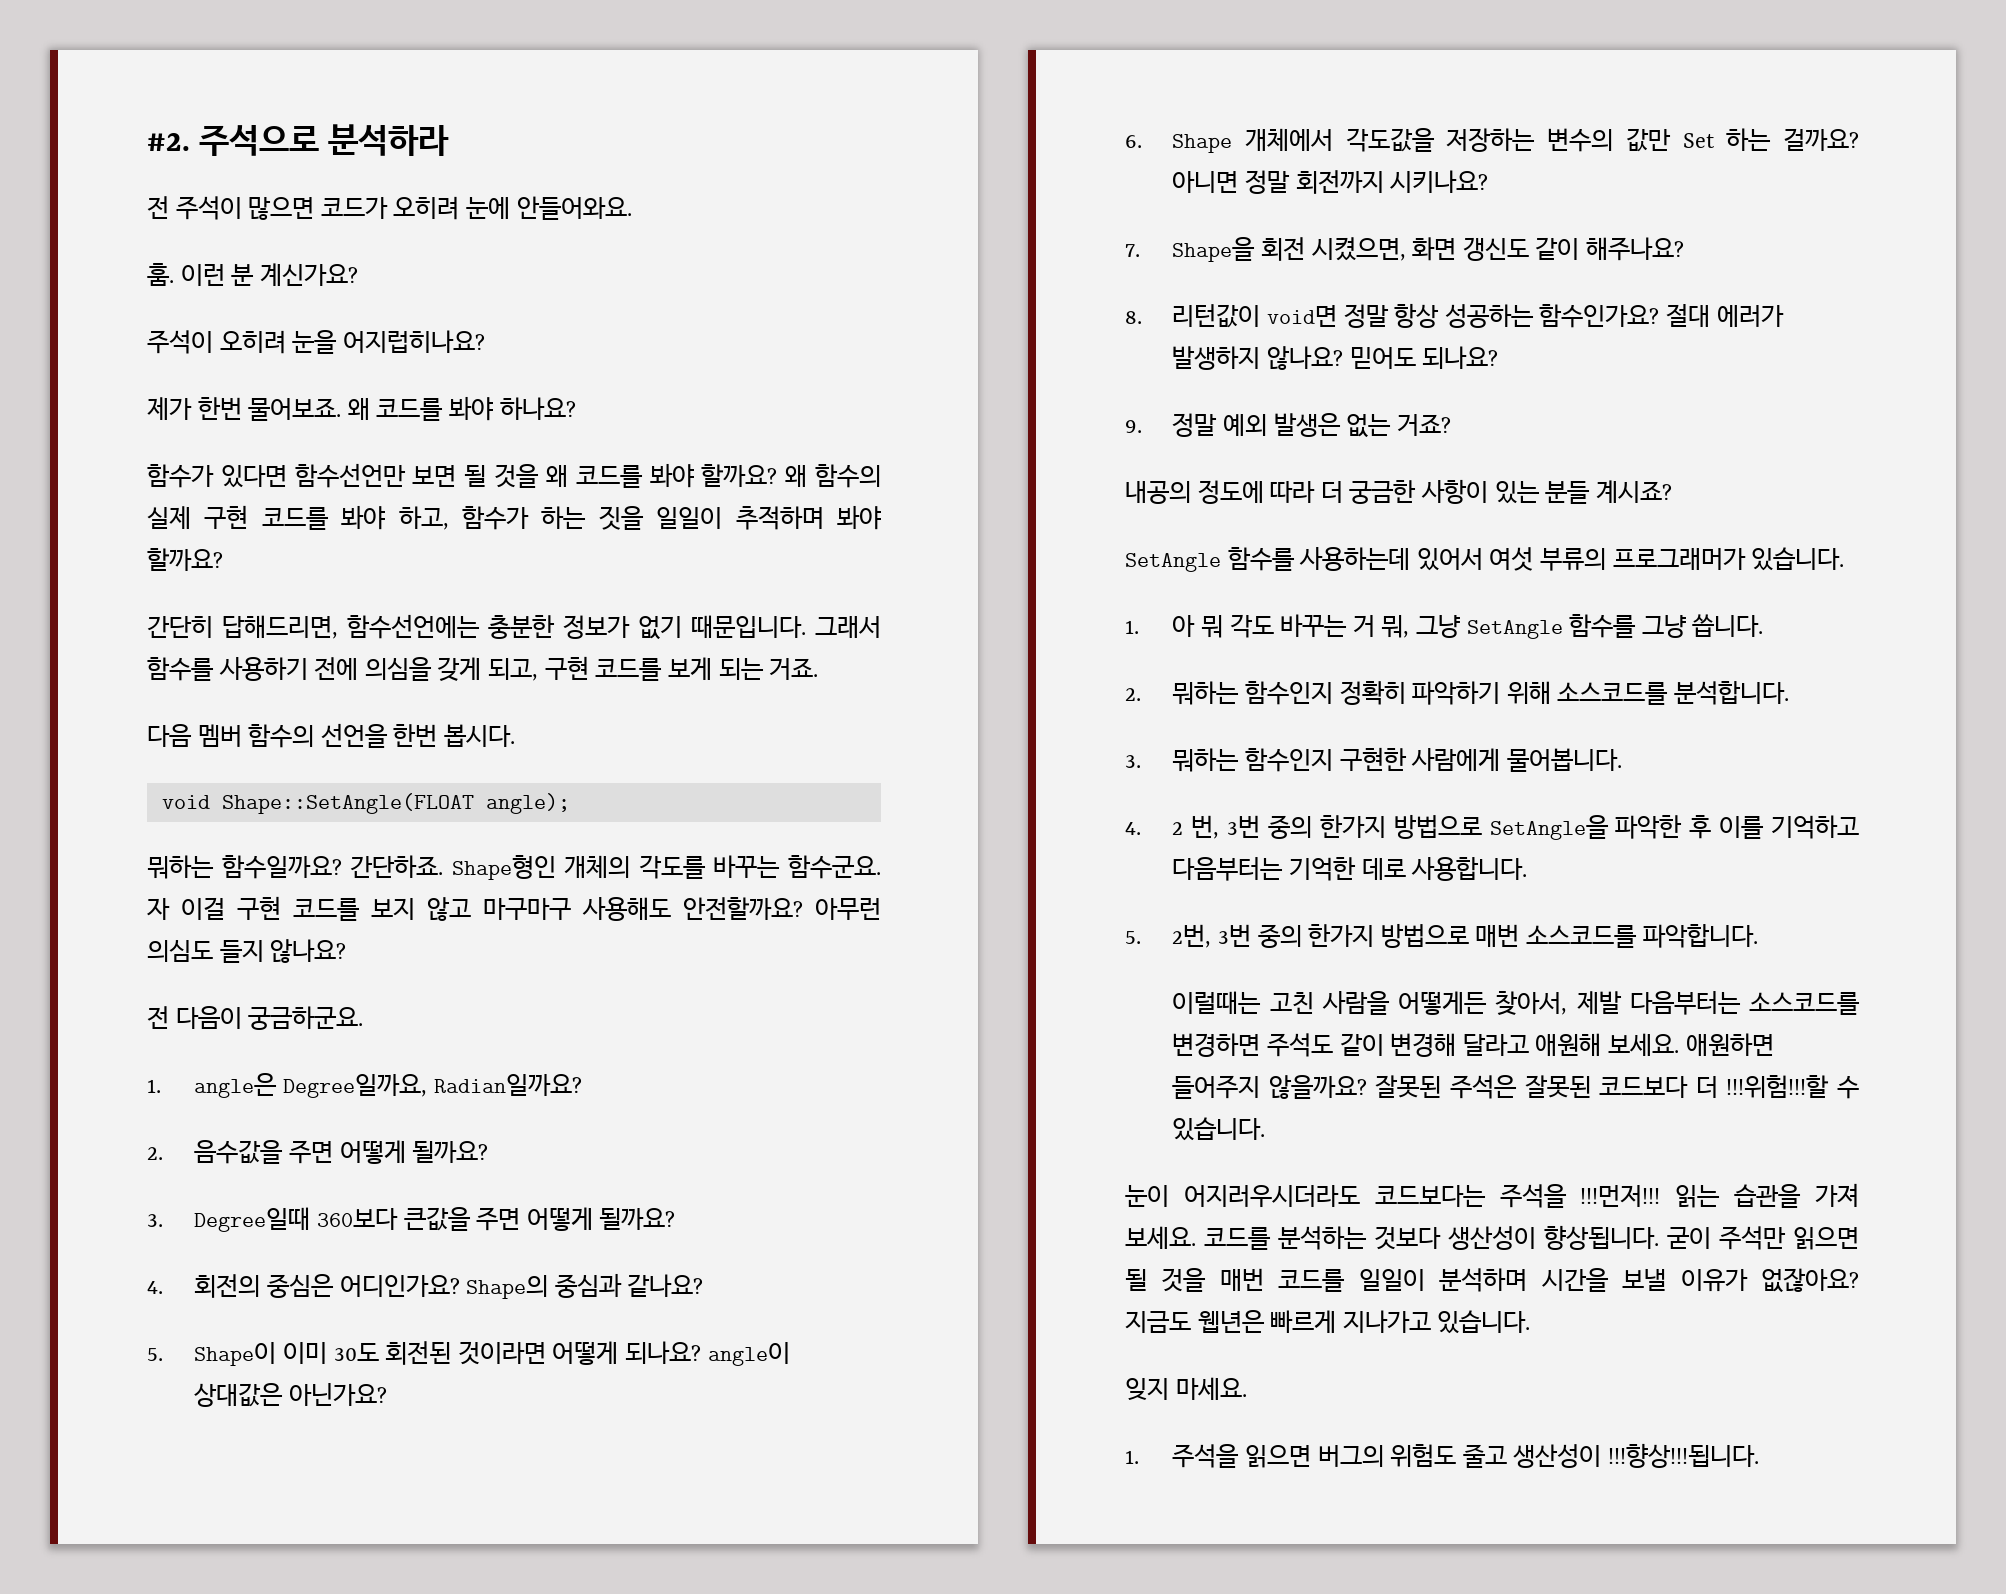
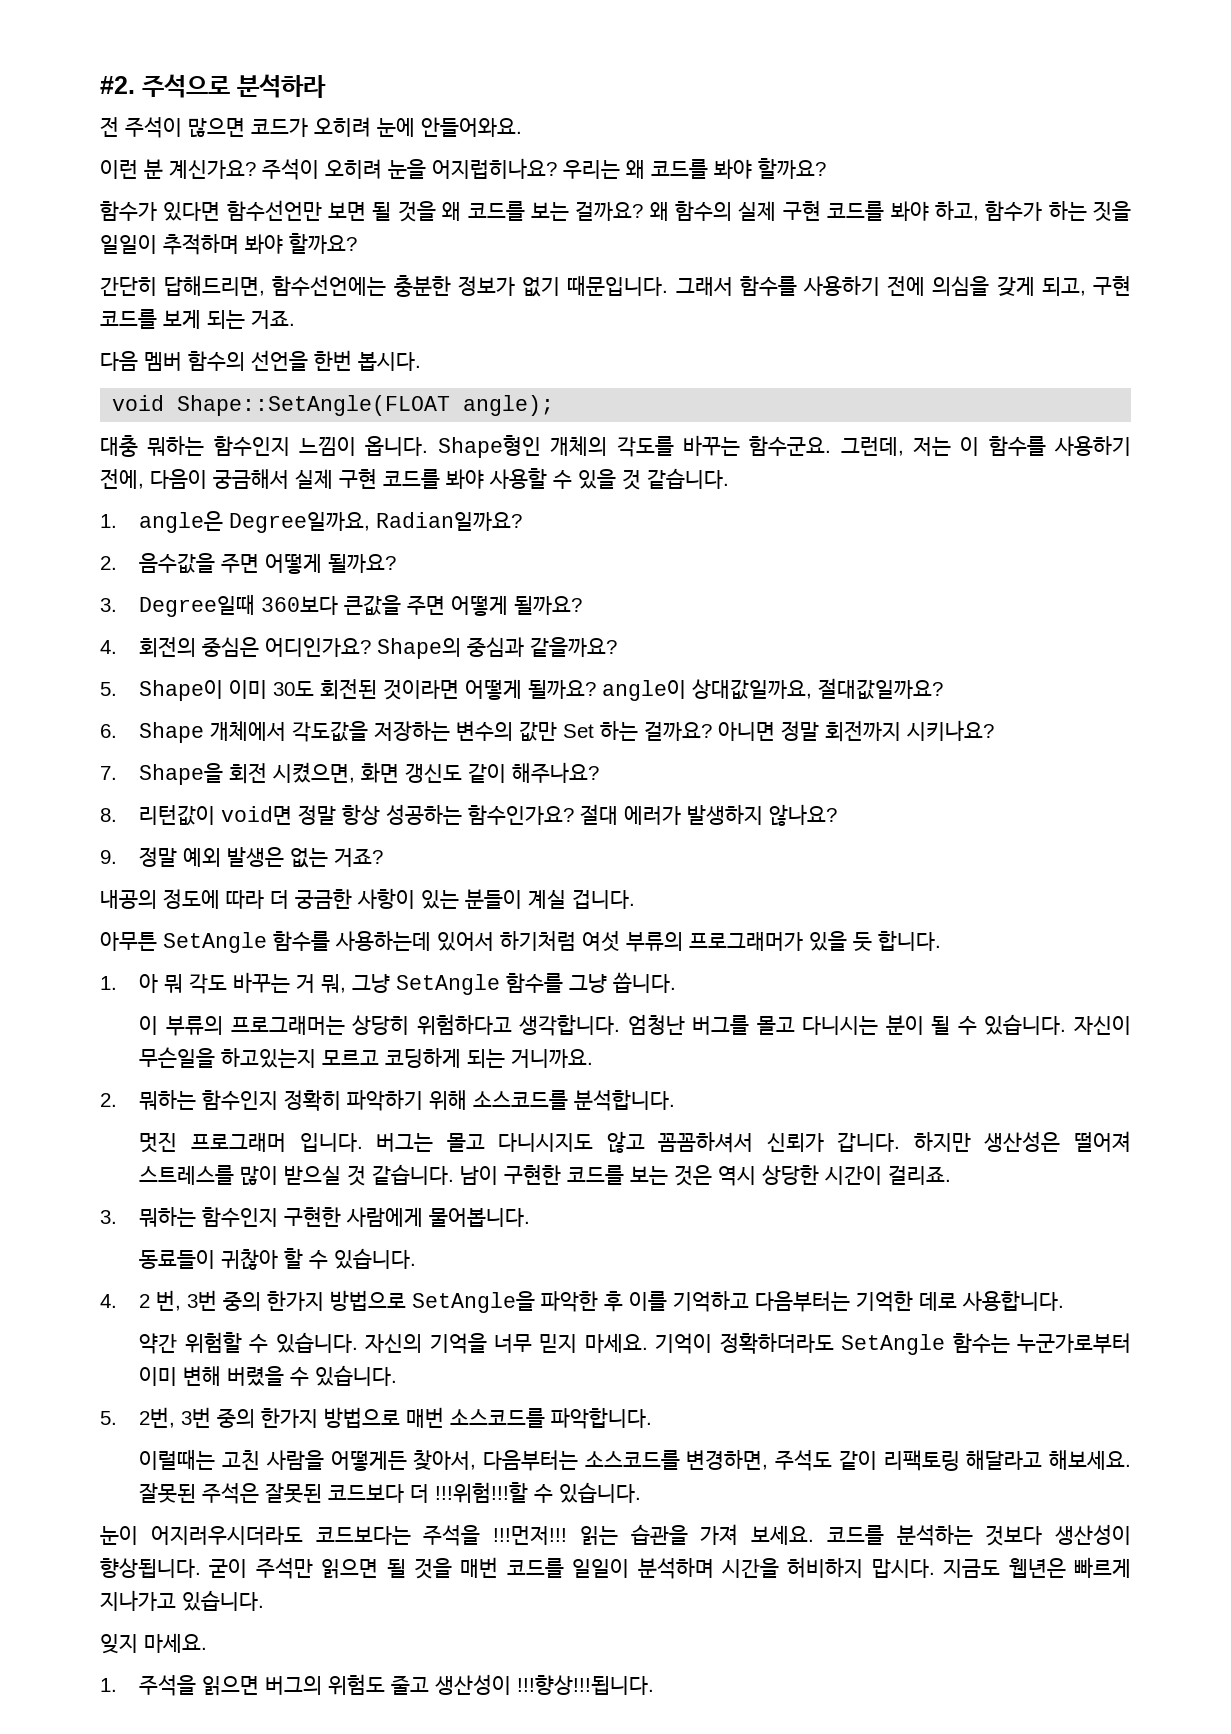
[147,263,174,286] 훔. -> (522, 127) none
(358, 274) // -> (256, 169) none
[147,396,576,421] // 제가 한번 물어보죠. 왜 코드를 봐야 하나요? -> [563,158,826,179] 우리는 왜 코드를 봐야 할까요?
[649,463,778,488] 봐야 할까요? -> [530,201,644,221] 보는 걸까요?
[147,855,444,879] 뭐하는 함수일까요? 간단하죠. -> [100,435,429,457] 대충 뭐하는 함수인지 느낌이 옵니다.
[147,896,881,921] [147,939,347,963] [147,1006,364,1030] 자 이걸 구현 코드를 보지 않고 마구마구 사용해도 안전할까요? 아무런 의심도 들지 않나요? // 전 다음이 궁금하군요. -> [840,436,1131,456] [100,468,729,490] 그런데, 저는 이 함수를 사용하기 전에, 다음이 궁금해서 실제 구현 코드를 봐야 사용할 수 있을 것 같습니다.
[627,1274,704,1297] 같나요? -> [530,637,618,657] 같을까요?
[624,1341,790,1366] [194,1383,387,1407] 되나요? angle이 상대값은 아닌가요? -> [528,678,944,701] 될까요? angle이 상대값일까요, 절대값일까요?
[1349,346,1499,369] 믿어도 되나요? -> (838, 815) none
[1545,480,1672,504] 분들 계시죠? // -> [465,889,635,909] [100,932,157,951] 분들이 계실 겁니다. // 아무튼
(1483, 559) none -> [500,931,576,951] 하기처럼
[1751,547,1845,571] 있습니다. -> [809,930,941,951] 있을 듯 합니다.
(1764, 625) none -> [139,1014,1131,1036] [139,1047,594,1068] // 이 부류의 프로그래머는 상당히 위험하다고 생각합니다. 엄청난 버그를 몰고 다니시는 분이 될 수 있습니다. 자신이 무슨일을 하고있는지 모르고 코딩하게 되는 거니까요.
(1789, 693) none -> [139,1131,1131,1153] [139,1164,952,1186] // 멋진 프로그래머 입니다. 버그는 몰고 다니시지도 않고 꼼꼼하셔서 신뢰가 갑니다. 하지만 생산성은 떨어져 스트레스를 많이 받으실 것 같습니다. 남이 구현한 코드를 보는 것은 역시 상당한 시간이 걸리죠.
(1622, 760) none -> [139,1248,417,1270] // 동료들이 귀찮아 할 수 있습니다.
(1528, 869) none -> [139,1332,1131,1355] [139,1365,398,1386] // 약간 위험할 수 있습니다. 자신의 기억을 너무 믿지 마세요. 기억이 정확하더라도 SetAngle 함수는 누군가로부터 이미 변해 버렸을 수 있습니다.
[1576,991,1622,1014] 제발 -> (477, 1460) none
[1172,1033,1261,1057] 변경하면 -> [686,1450,769,1470] 변경하면,
[1390,1033,1774,1057] [1172,1075,1367,1099] 변경해 달라고 애원해 보세요. 애원하면 들어주지 않을까요? -> [883,1450,1131,1471] 리팩토링 해달라고 해보세요.
[1622,1268,1859,1293] 보낼 이유가 없잖아요? -> [787,1557,935,1578] 허비하지 맙시다.

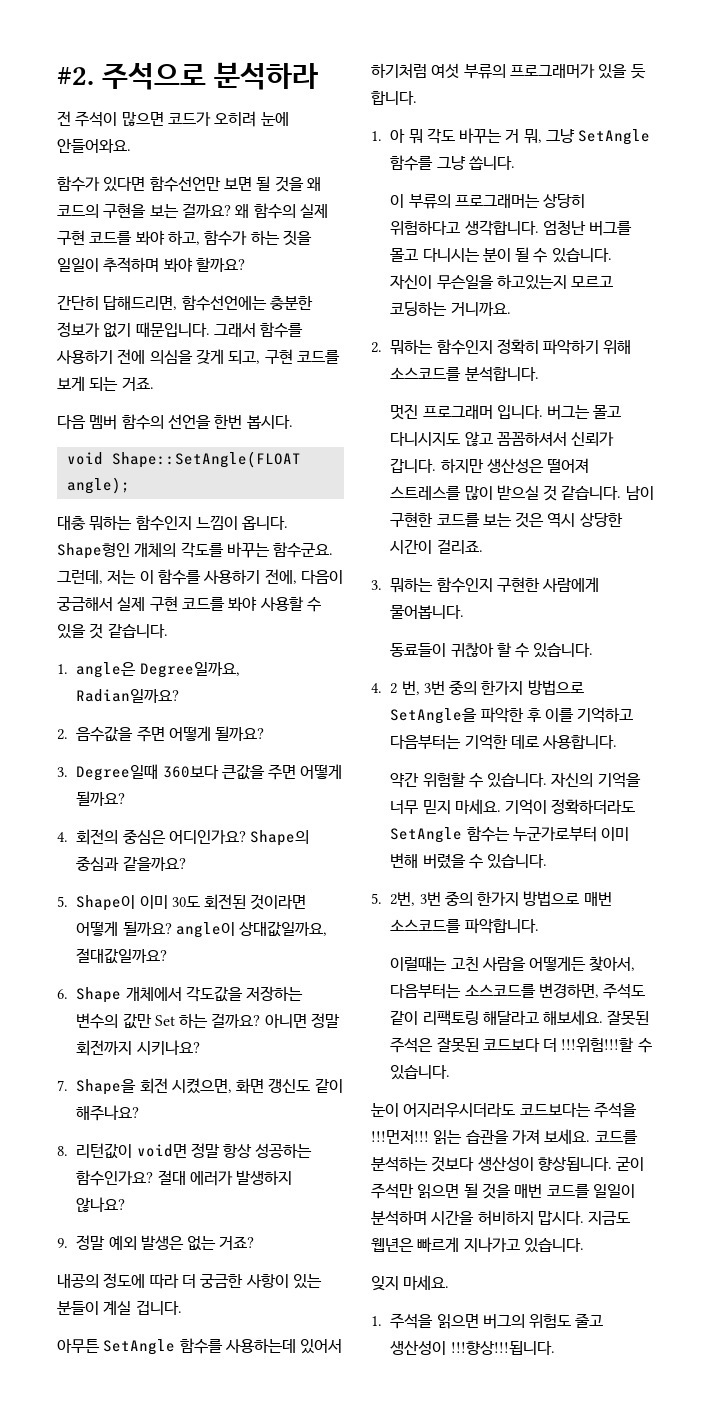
[100,158,826,180] // 이런 분 계신가요? 주석이 오히려 눈을 어지럽히나요? 우리는 왜 코드를 봐야 할까요? -> (131, 145) none
[467,201,525,221] 코드를 -> [57,203,147,218] 코드의 구현을
[385,1048,506,1068] 코딩하게 되는 -> [390,301,448,316] 코딩하는

